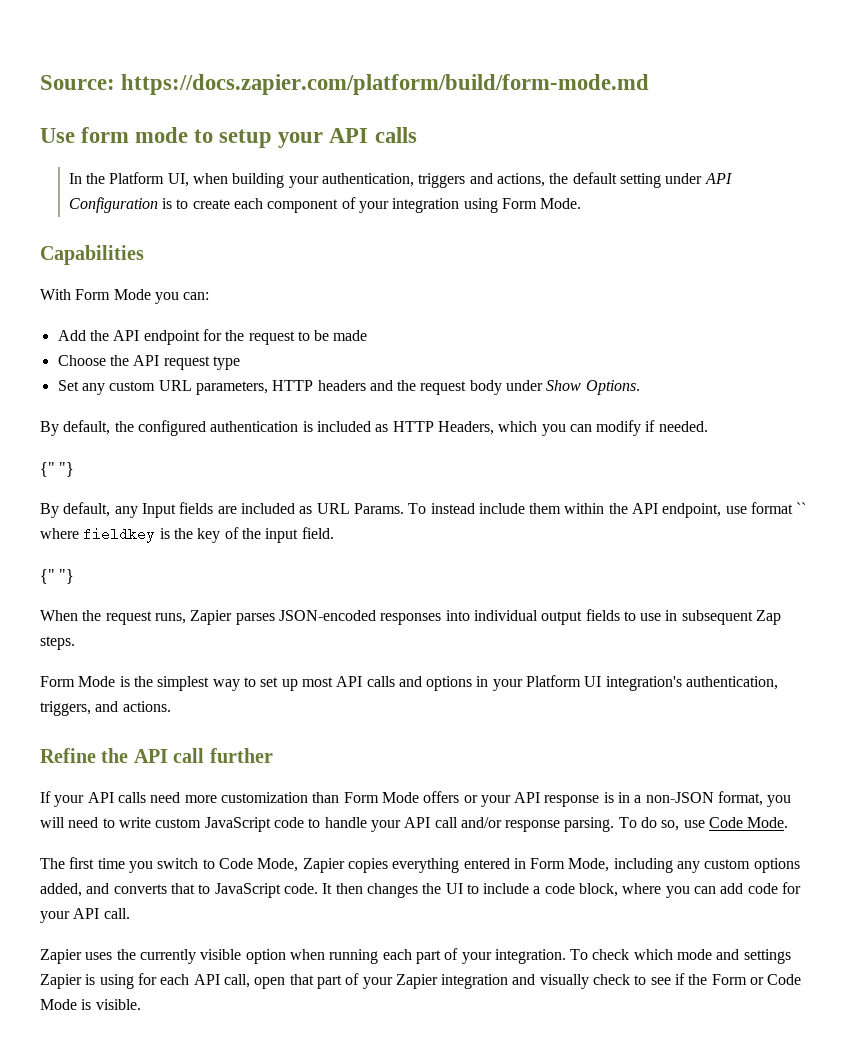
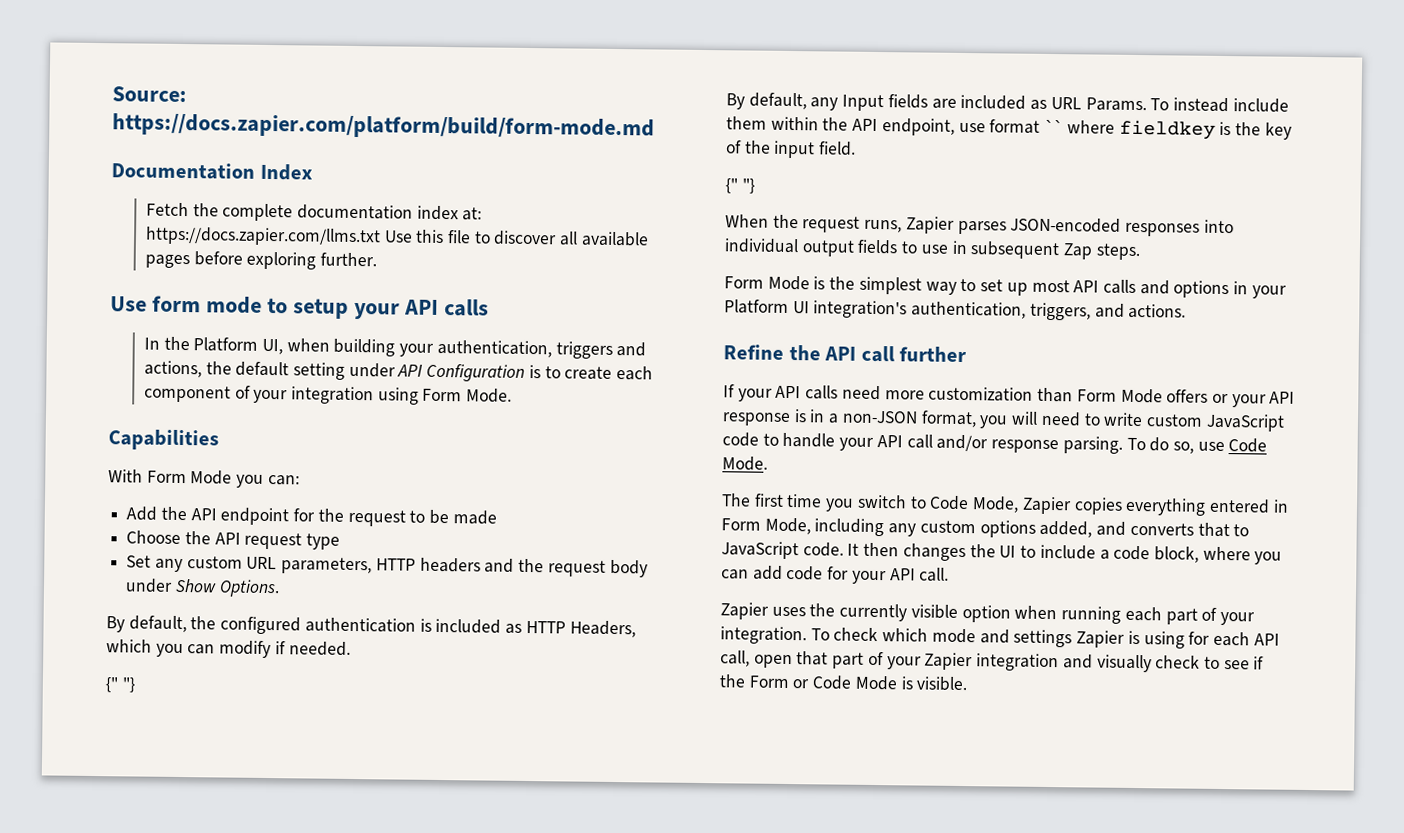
(650, 84) none -> [111,162,313,181] [145,202,483,222] [144,226,649,247] [144,251,377,270] // Documentation Index // Fetch the complete documentation index at: https://docs.zapier.com/llms.txt Use this file to discover all available pages before exploring further.

